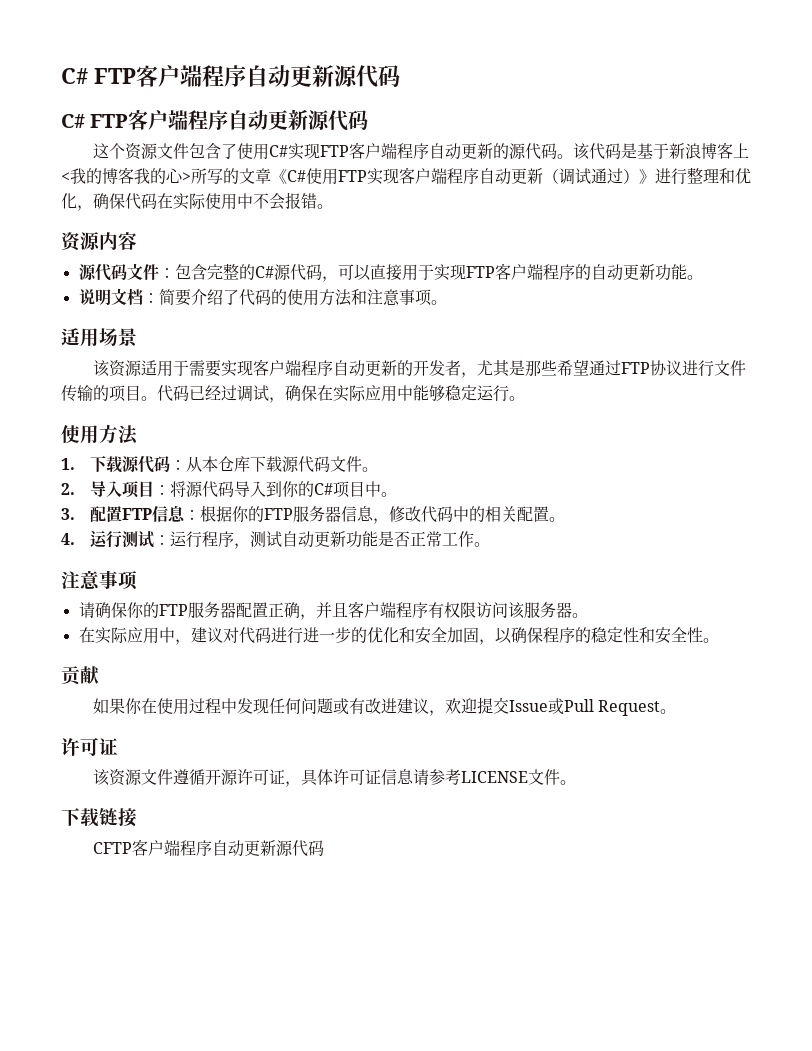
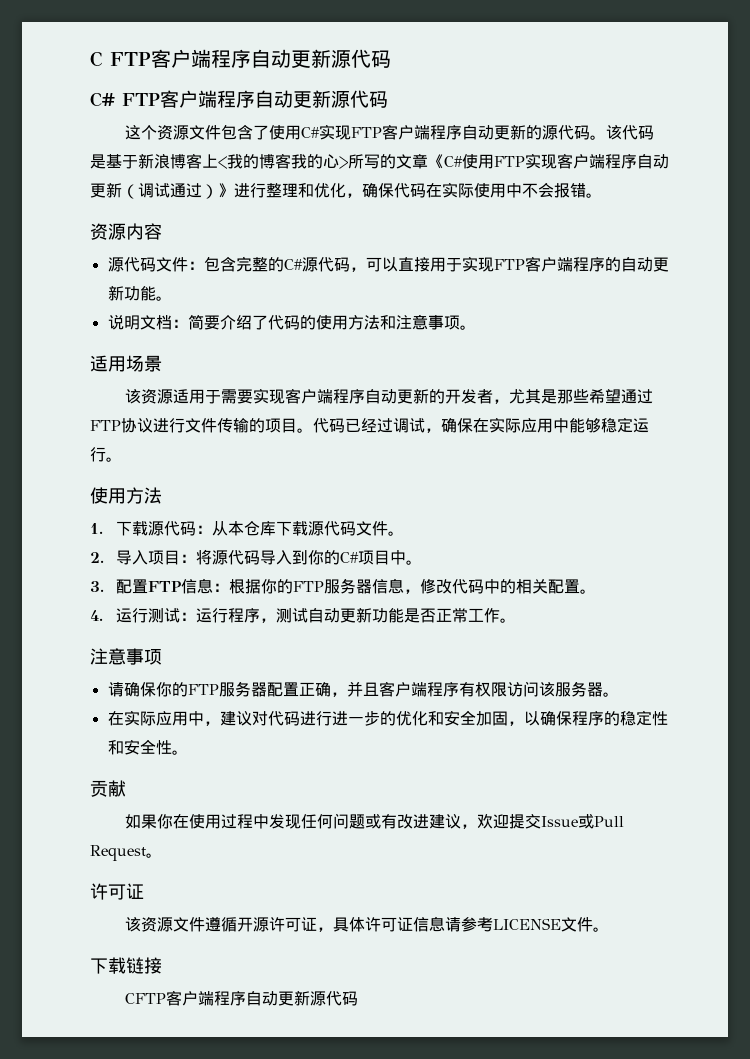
[61,68,88,84] C# -> [90,51,103,67] C

